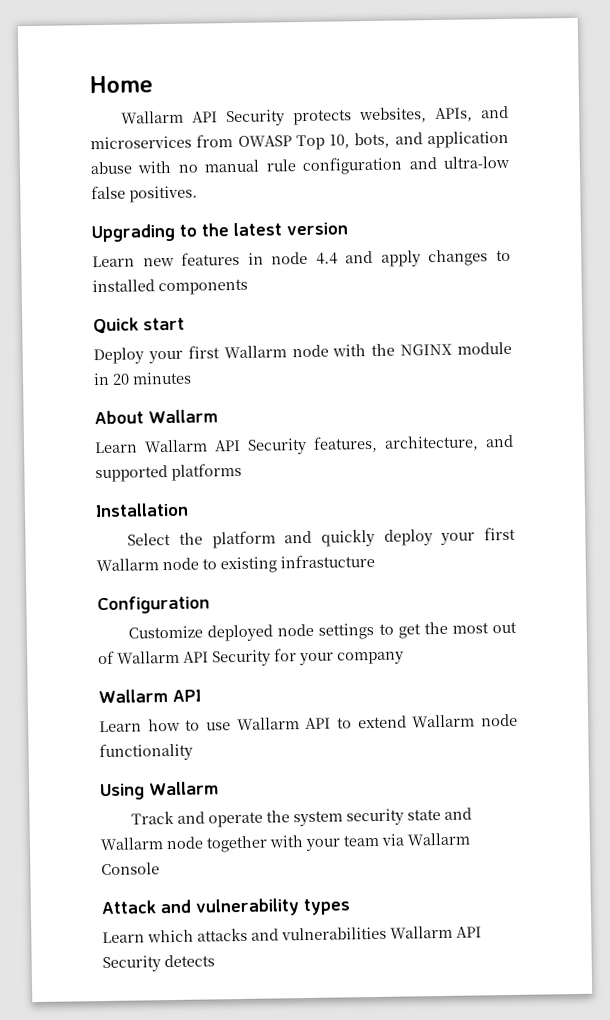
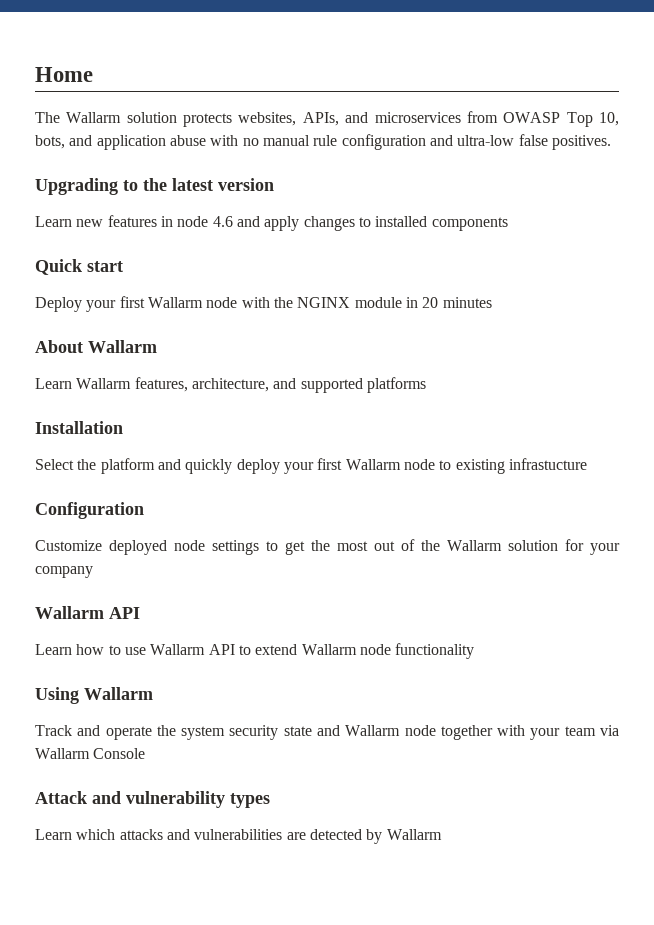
[121,109,286,127] Wallarm API Security -> [35,112,177,123] The Wallarm solution
[315,252,338,265] 4.4 -> [212,216,233,227] 4.6
[214,437,307,455] API Security -> (132, 383) none
[117,649,271,667] Wallarm API Security -> [421,540,558,551] the Wallarm solution
[390,925,482,939] [102,954,215,973] Wallarm API Security detects -> [286,829,442,844] are detected by Wallarm

